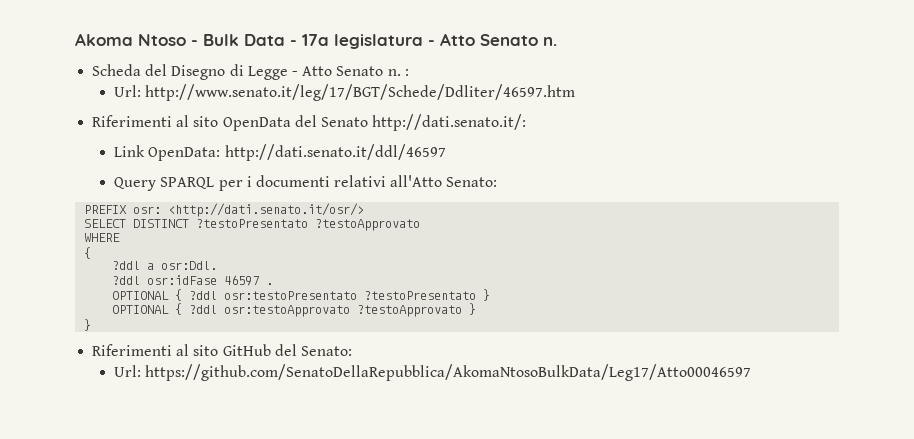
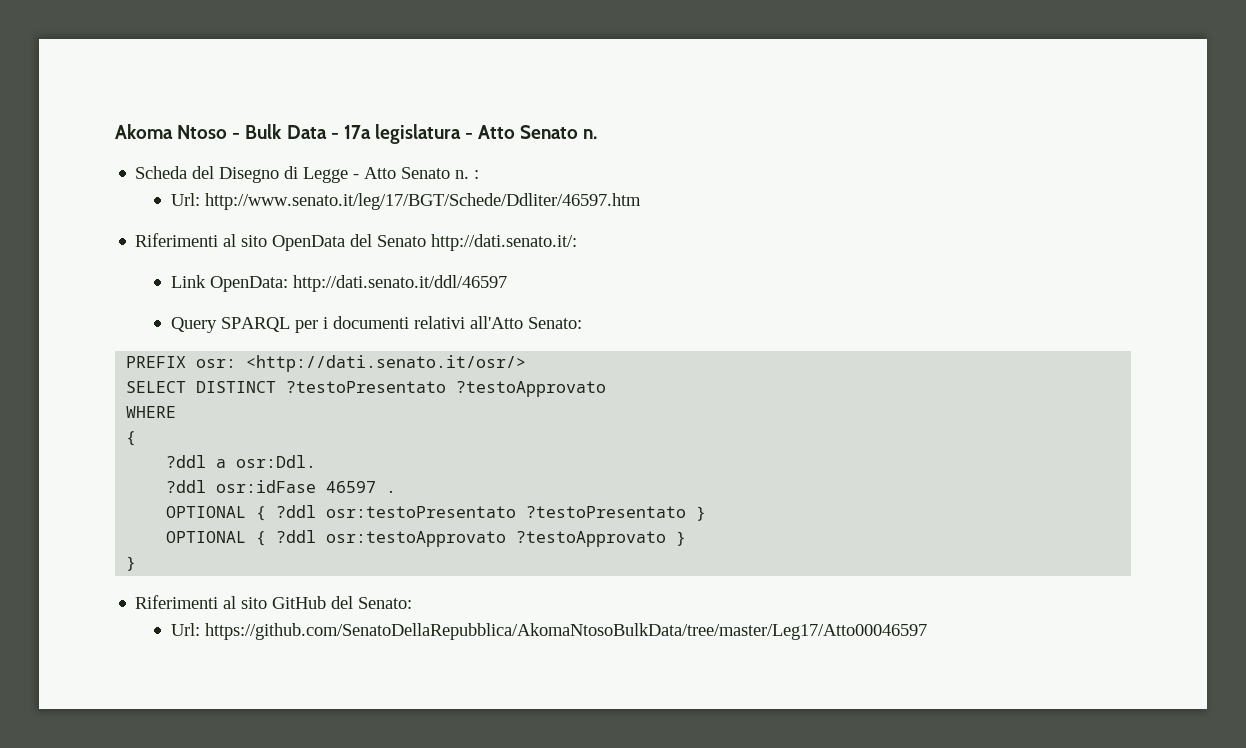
[145,364,752,381] https://github.com/SenatoDellaRepubblica/AkomaNtosoBulkData/Leg17/Atto00046597 -> [204,623,927,640] https://github.com/SenatoDellaRepubblica/AkomaNtosoBulkData/tree/master/Leg17/Atto00046597

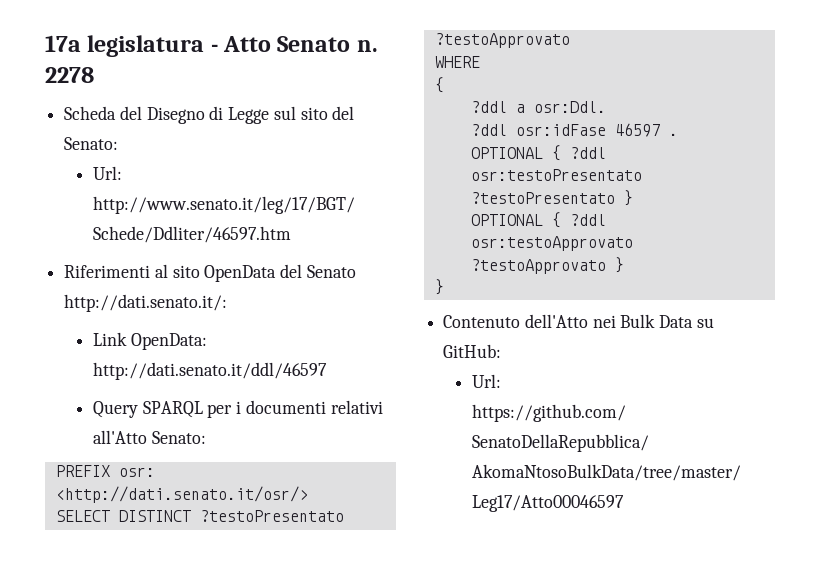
[115,124,339,139] Akoma Ntoso - Bulk Data - -> (45, 43) none
(598, 134) none -> [45,67,94,83] 2278
[353,167,480,179] - Atto Senato n. : -> [273,106,355,120] [64,137,119,150] sul sito del Senato:
[135,595,413,609] Riferimenti al sito GitHub del Senato: -> [443,314,714,328] [443,344,502,358] Contenuto dell'Atto nei Bulk Data su GitHub:

